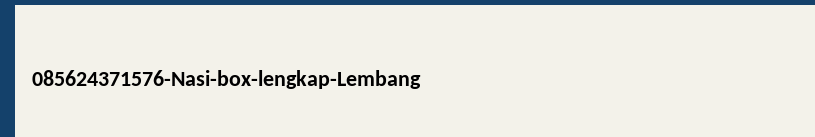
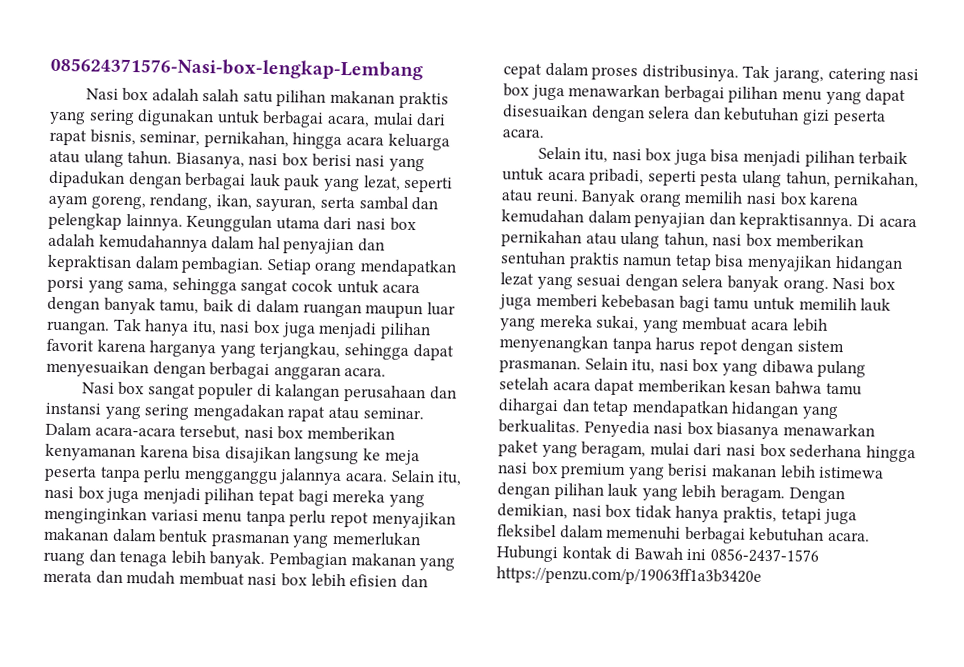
(421, 79) none -> [85,87,449,109] [49,109,447,128] [49,129,450,151] [49,150,425,172] [49,170,454,193] [48,193,439,212] [48,212,417,233] [48,233,385,255] [47,254,457,277] [47,276,421,296] [47,296,456,319] [46,318,431,340] [46,338,454,361] [46,359,387,381] [81,381,457,403] [45,402,424,422] [45,422,395,441] [45,443,420,466] [44,465,463,486] [44,486,425,508] [44,506,456,529] [44,527,421,548] [43,549,456,571] [43,570,428,589] [503,62,920,84] [503,83,907,105] [503,104,886,126] [502,128,544,138] [537,146,909,168] [502,167,920,190] [501,189,860,207] [501,209,917,231] [501,230,864,249] [500,251,903,273] [500,272,896,293] [499,293,892,313] [500,314,828,333] [499,335,844,356] [499,357,867,378] [499,377,862,396] [498,398,839,420] [498,419,875,440] [498,440,916,463] [498,461,885,480] [497,482,845,504] [497,503,858,525] [497,524,870,544] [496,545,819,563] [496,566,762,586] // Nasi box adalah salah satu pilihan makanan praktis yang sering digunakan untuk berbagai acara, mulai dari rapat bisnis, seminar, pernikahan, hingga acara keluarga atau ulang tahun. Biasanya, nasi box berisi nasi yang dipadukan dengan berbagai lauk pauk yang lezat, seperti ayam goreng, rendang, ikan, sayuran, serta sambal dan pelengkap lainnya. Keunggulan utama dari nasi box adalah kemudahannya dalam hal penyajian dan kepraktisan dalam pembagian. Setiap orang mendapatkan porsi yang sama, sehingga sangat cocok untuk acara dengan banyak tamu, baik di dalam ruangan maupun luar ruangan. Tak hanya itu, nasi box juga menjadi pilihan favorit karena harganya yang terjangkau, sehingga dapat menyesuaikan dengan berbagai anggaran acara. // Nasi box sangat populer di kalangan perusahaan dan instansi yang sering mengadakan rapat atau seminar. Dalam acara-acara tersebut, nasi box memberikan kenyamanan karena bisa disajikan langsung ke meja peserta tanpa perlu mengganggu jalannya acara. Selain itu, nasi box juga menjadi pilihan tepat bagi mereka yang menginginkan variasi menu tanpa perlu repot menyajikan makanan dalam bentuk prasmanan yang memerlukan ruang dan tenaga lebih banyak. Pembagian makanan yang merata dan mudah membuat nasi box lebih efisien dan cepat dalam proses distribusinya. Tak jarang, catering nasi box juga menawarkan berbagai pilihan menu yang dapat disesuaikan dengan selera dan kebutuhan gizi peserta acara. // Selain itu, nasi box juga bisa menjadi pilihan terbaik untuk acara pribadi, seperti pesta ulang tahun, pernikahan, atau reuni. Banyak orang memilih nasi box karena kemudahan dalam penyajian dan kepraktisannya. Di acara pernikahan atau ulang tahun, nasi box memberikan sentuhan praktis namun tetap bisa menyajikan hidangan lezat yang sesuai dengan selera banyak orang. Nasi box juga memberi kebebasan bagi tamu untuk memilih lauk yang mereka sukai, yang membuat acara lebih menyenangkan tanpa harus repot dengan sistem prasmanan. Selain itu, nasi box yang dibawa pulang setelah acara dapat memberikan kesan bahwa tamu dihargai dan tetap mendapatkan hidangan yang berkualitas. Penyedia nasi box biasanya menawarkan paket yang beragam, mulai dari nasi box sederhana hingga nasi box premium yang berisi makanan lebih istimewa dengan pilihan lauk yang lebih beragam. Dengan demikian, nasi box tidak hanya praktis, tetapi juga fleksibel dalam memenuhi berbagai kebutuhan acara. Hubungi kontak di Bawah ini 0856-2437-1576 https://penzu.com/p/19063ff1a3b3420e

